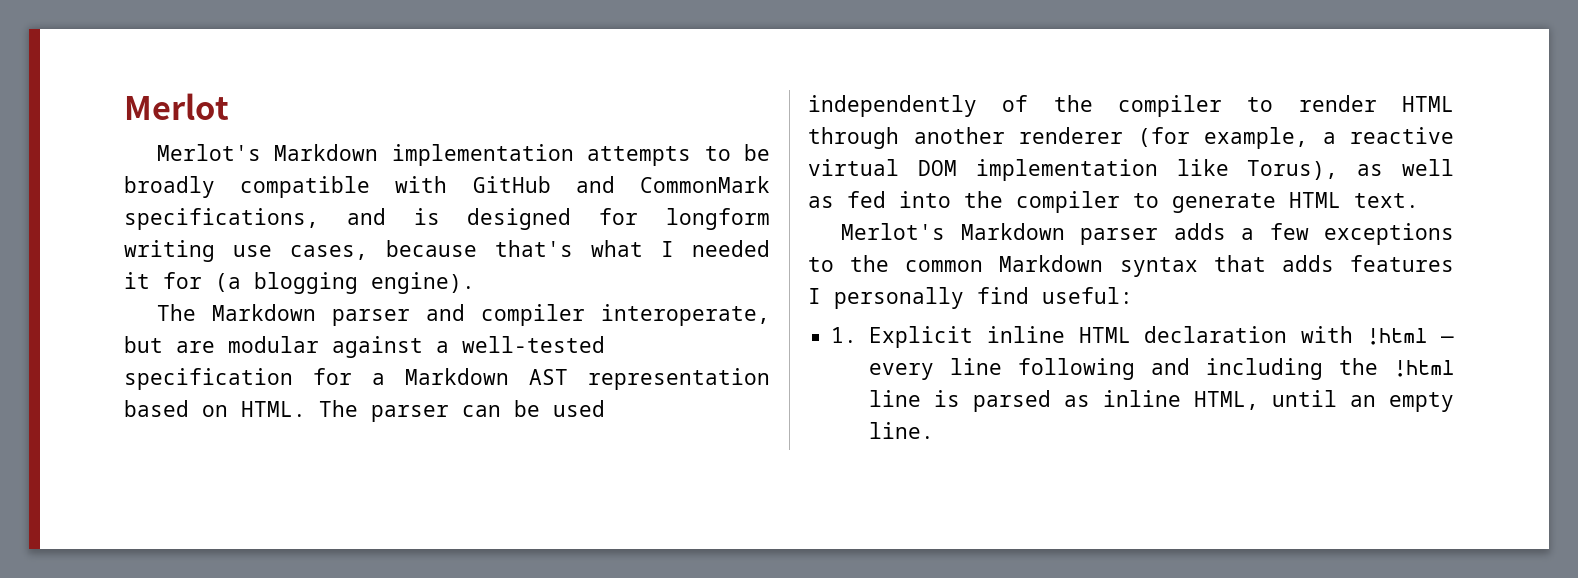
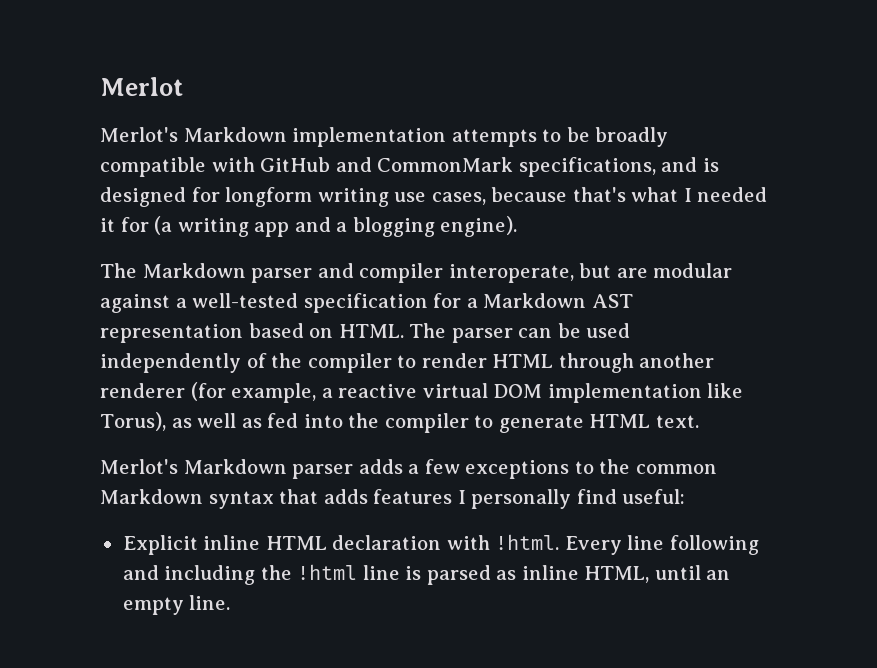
(241, 282) none -> [177,217,348,237] writing app and a
[831,327,858,343] 1. -> (686, 496) none
[1367,328,1454,345] [868,363,934,380] !html — every -> [495,534,622,555] !html. Every

